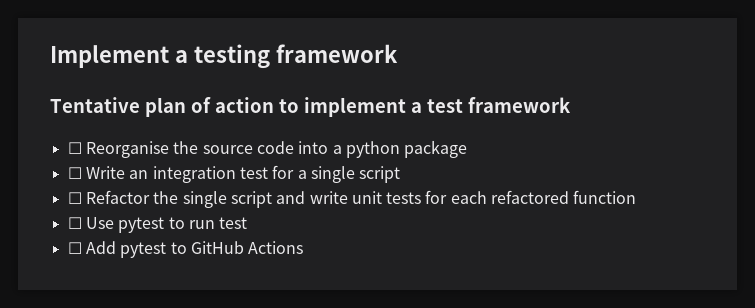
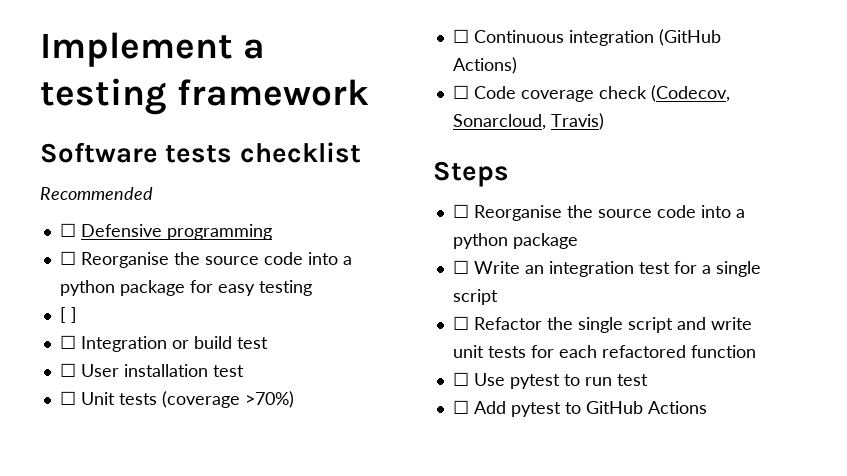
[50,97,571,117] Tentative plan of action to implement a test framework -> [40,142,361,163] [40,187,153,200] [59,223,272,240] [59,251,352,268] [59,280,312,296] [59,307,77,323] [59,335,268,352] [59,363,244,377] [59,391,294,408] [452,29,721,46] [452,57,517,74] [452,85,730,102] [452,113,604,130] [433,161,509,187] Software tests checklist // Recommended // ☐ Defensive programming // ☐ Reorganise the source code into a python package for easy testing // [ ] // ☐ Integration or build test // ☐ User installation test // ☐ Unit tests (coverage >70%) // ☐ Continuous integration (GitHub Actions) // ☐ Code coverage check (Codecov, Sonarcloud, Travis) // Steps

